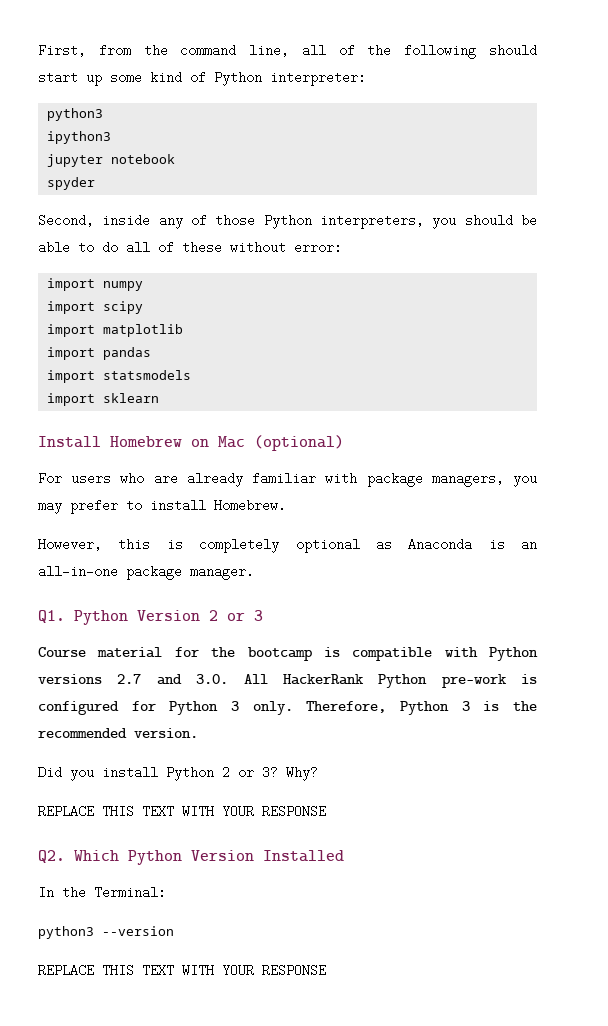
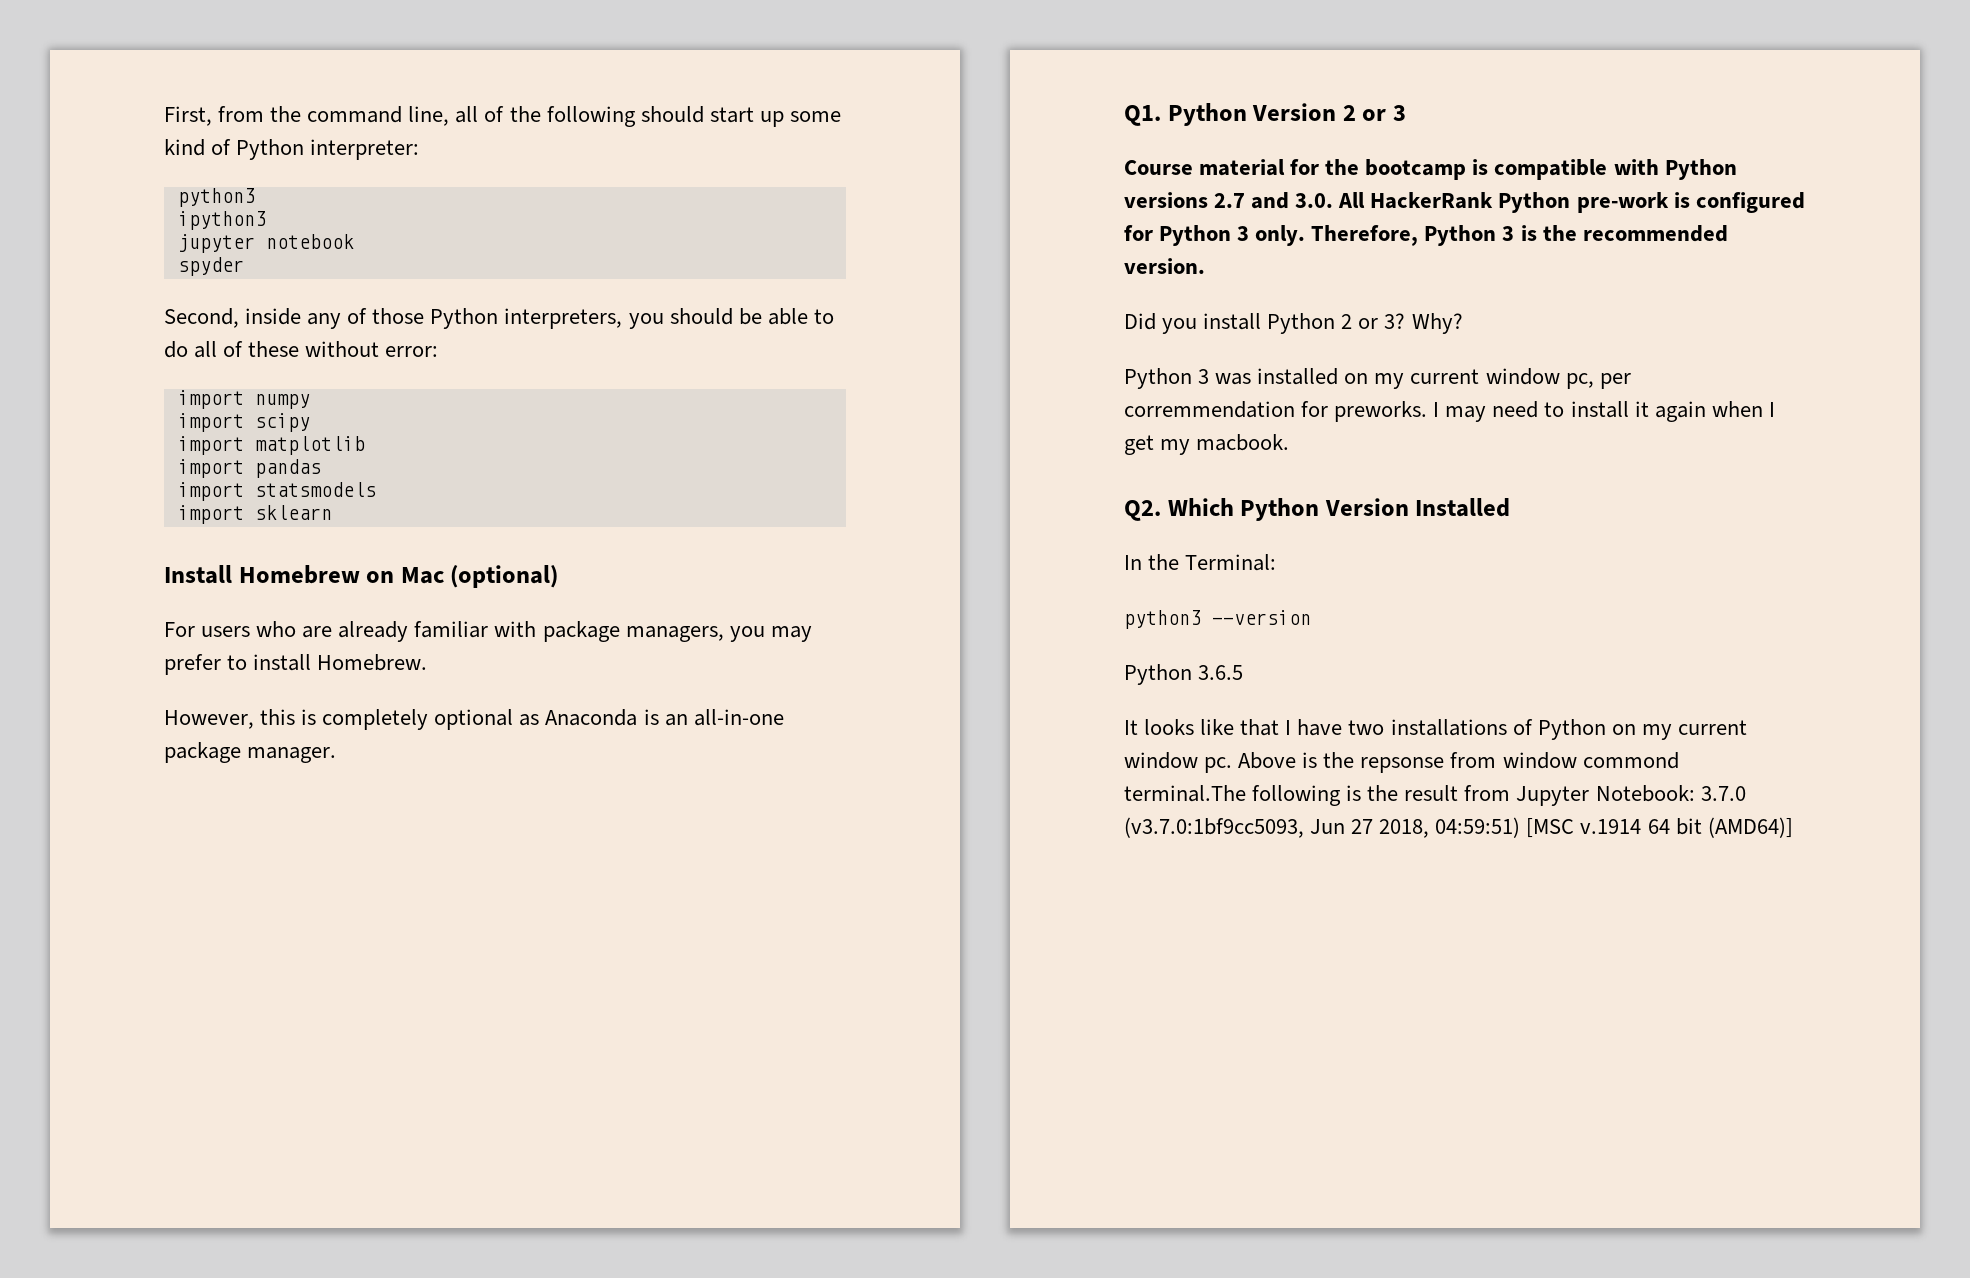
[38,805,326,818] REPLACE THIS TEXT WITH YOUR RESPONSE -> [1124,368,1631,389] [1124,401,1775,422] [1124,434,1290,455] Python 3 was installed on my current window pc, per corremmendation for preworks. I may need to install it again when I get my macbook.
[38,964,326,977] REPLACE THIS TEXT WITH YOUR RESPONSE -> [1124,664,1244,685] [1124,719,1747,740] [1124,752,1679,773] [1124,785,1746,806] [1124,817,1793,838] Python 3.6.5 // It looks like that I have two installations of Python on my current window pc. Above is the repsonse from window commond terminal.The following is the result from Jupyter Notebook: 3.7.0 (v3.7.0:1bf9cc5093, Jun 27 2018, 04:59:51) [MSC v.1914 64 bit (AMD64)]

